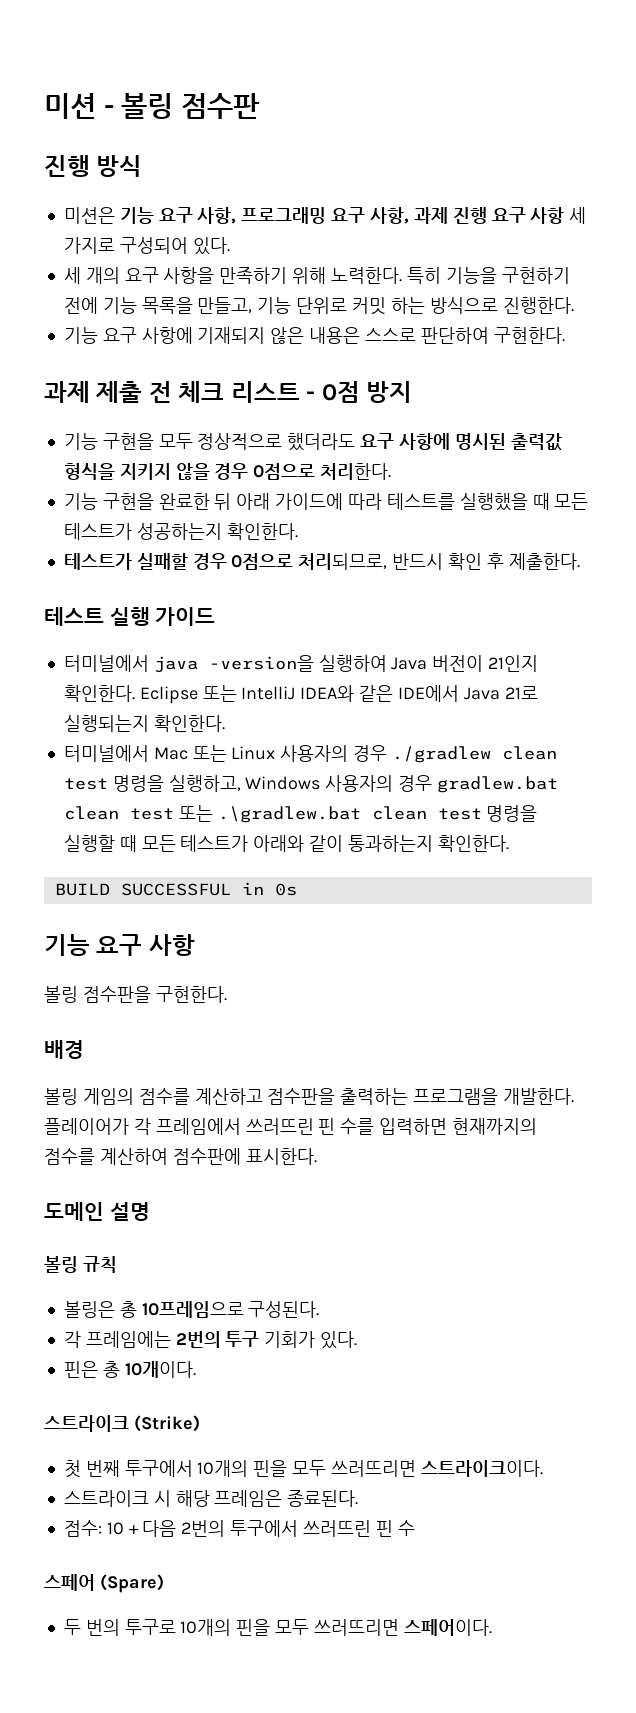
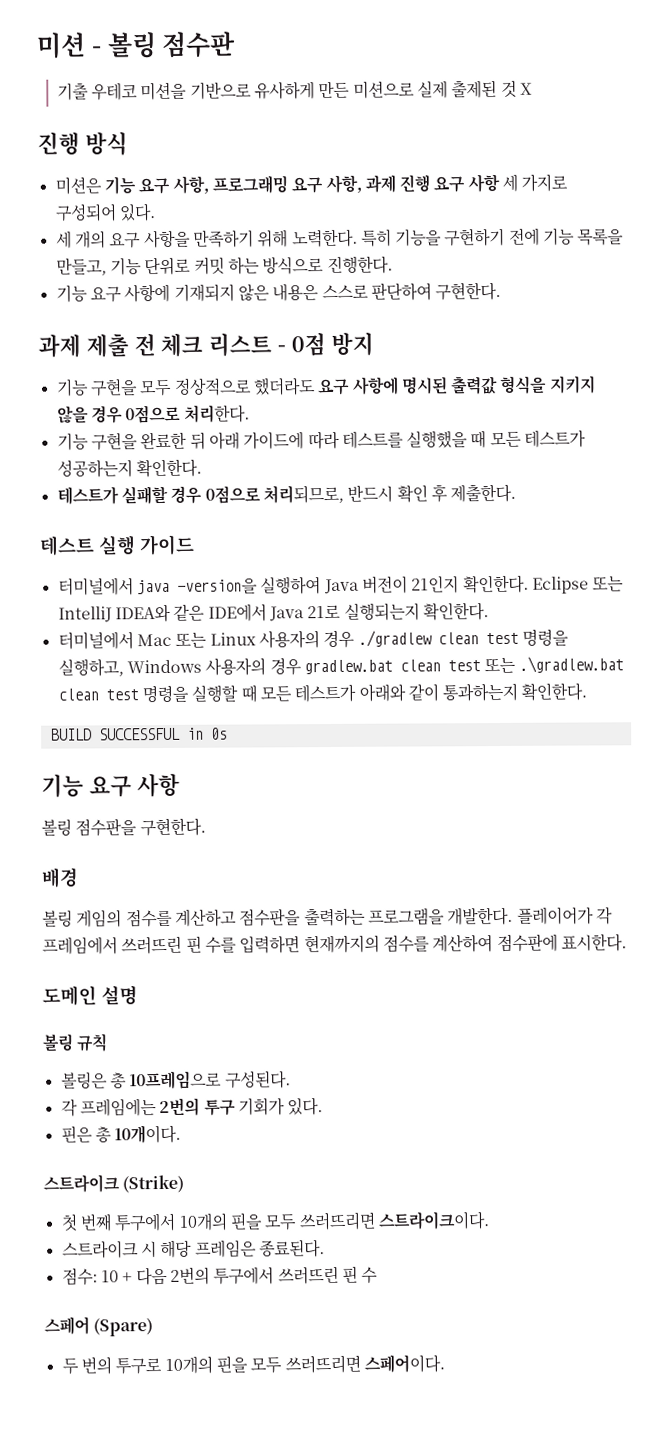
(260, 106) none -> [56,80,533,101] // 기출 우테코 미션을 기반으로 유사하게 만든 미션으로 실제 출제된 것 X

